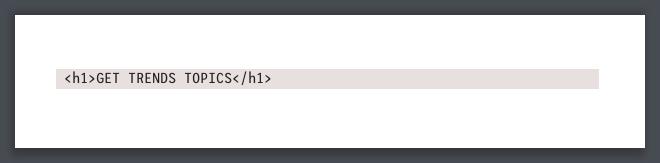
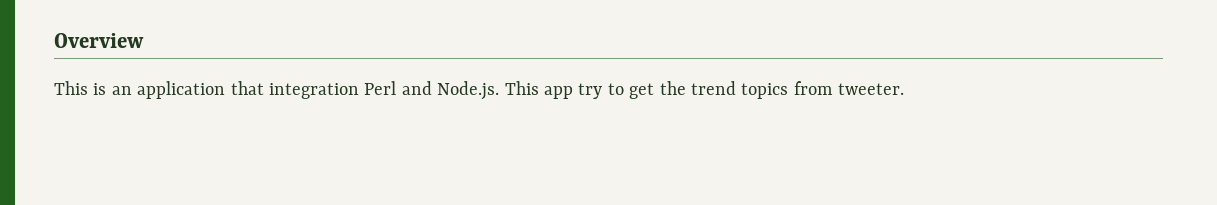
[64,71,273,86] <h1>GET TRENDS TOPICS</h1> -> [54,33,144,48] [54,81,905,100] Overview // This is an application that integration Perl and Node.js. This app try to get the trend topics from tweeter.

